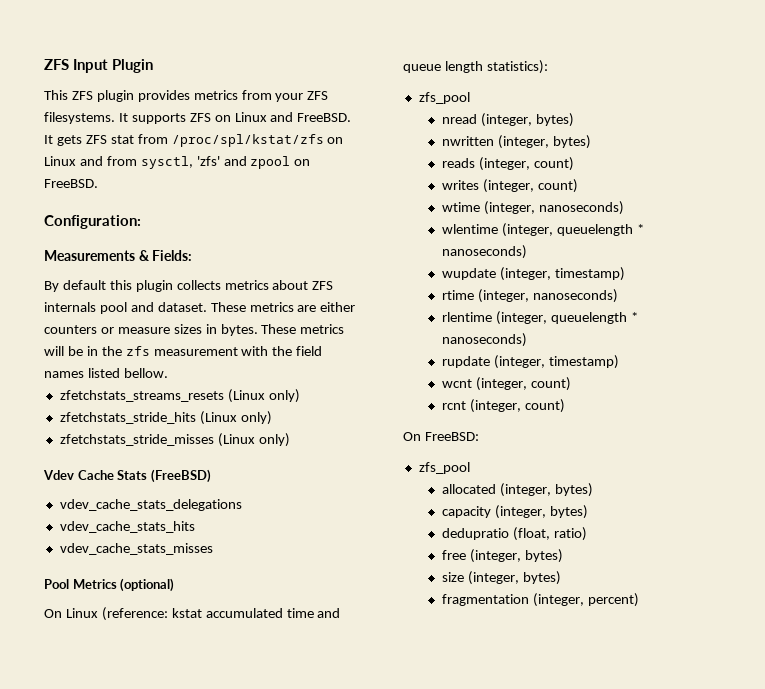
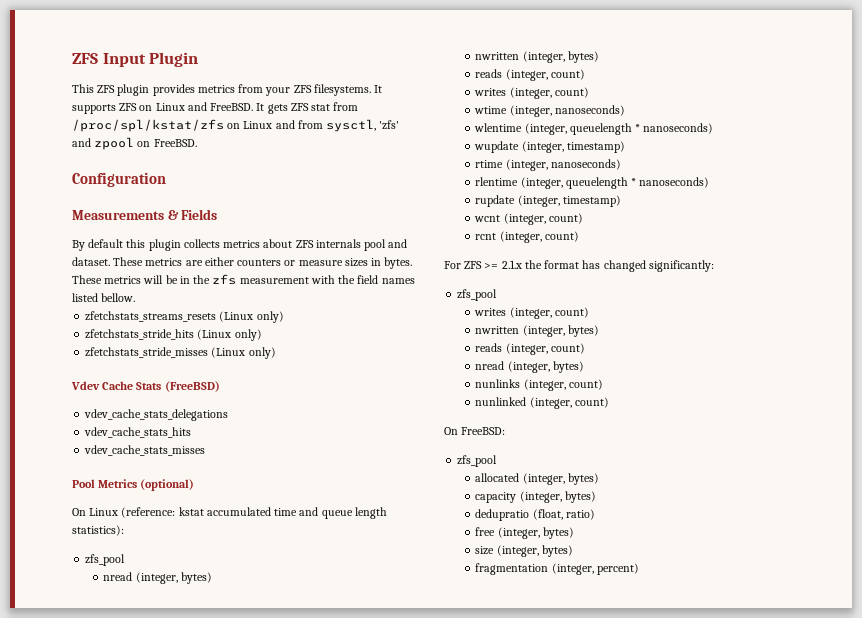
[44,215,141,229] Configuration: -> [72,172,166,187] Configuration
[152,250,193,261] Fields: -> [181,209,218,220] Fields
(565, 406) none -> [444,260,714,272] [457,289,498,301] [474,307,589,319] [475,325,599,337] [475,343,585,355] [475,361,584,373] [475,379,603,391] [475,397,609,409] // For ZFS >= 2.1.x the format has changed significantly: // zfs_pool // writes (integer, count) // nwritten (integer, bytes) // reads (integer, count) // nread (integer, bytes) // nunlinks (integer, count) // nunlinked (integer, count)

